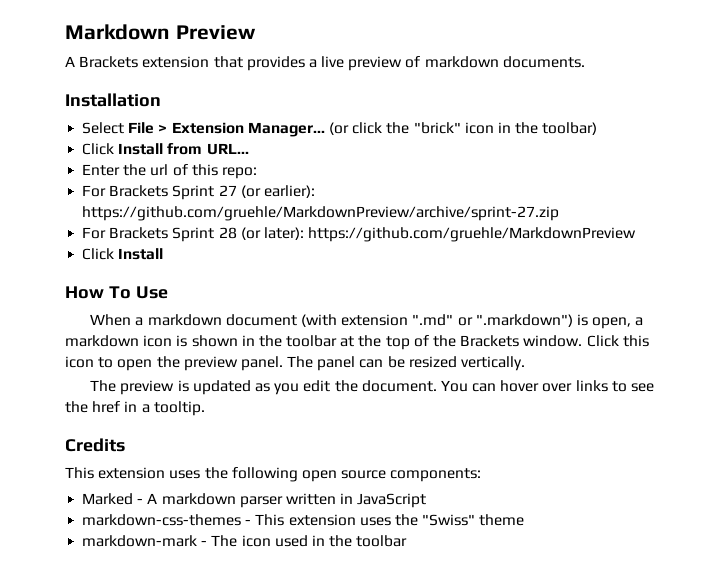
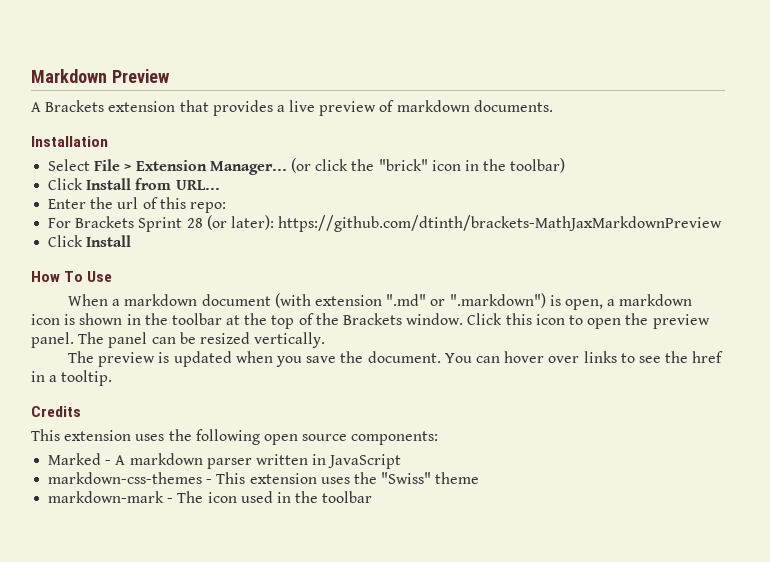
[82,185,315,200] [82,206,560,221] // For Brackets Sprint 27 (or earlier): https://github.com/gruehle/MarkdownPreview/archive/sprint-27.zip -> (226, 207) none
[308,227,637,242] https://github.com/gruehle/MarkdownPreview -> [278,215,723,232] https://github.com/dtinth/brackets-MathJaxMarkdownPreview
[254,380,331,395] as you edit -> [235,351,337,367] when you save

